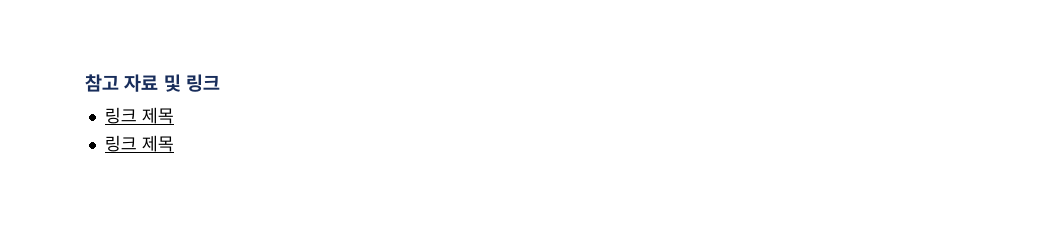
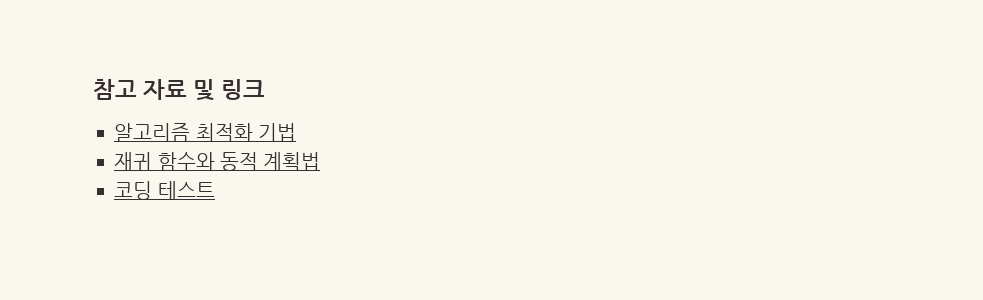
[104,107,174,124] [104,135,174,152] 링크 제목 // 링크 제목 -> [114,123,296,142] [114,152,321,171] [114,181,215,200] 알고리즘 최적화 기법 // 재귀 함수와 동적 계획법 // 코딩 테스트

